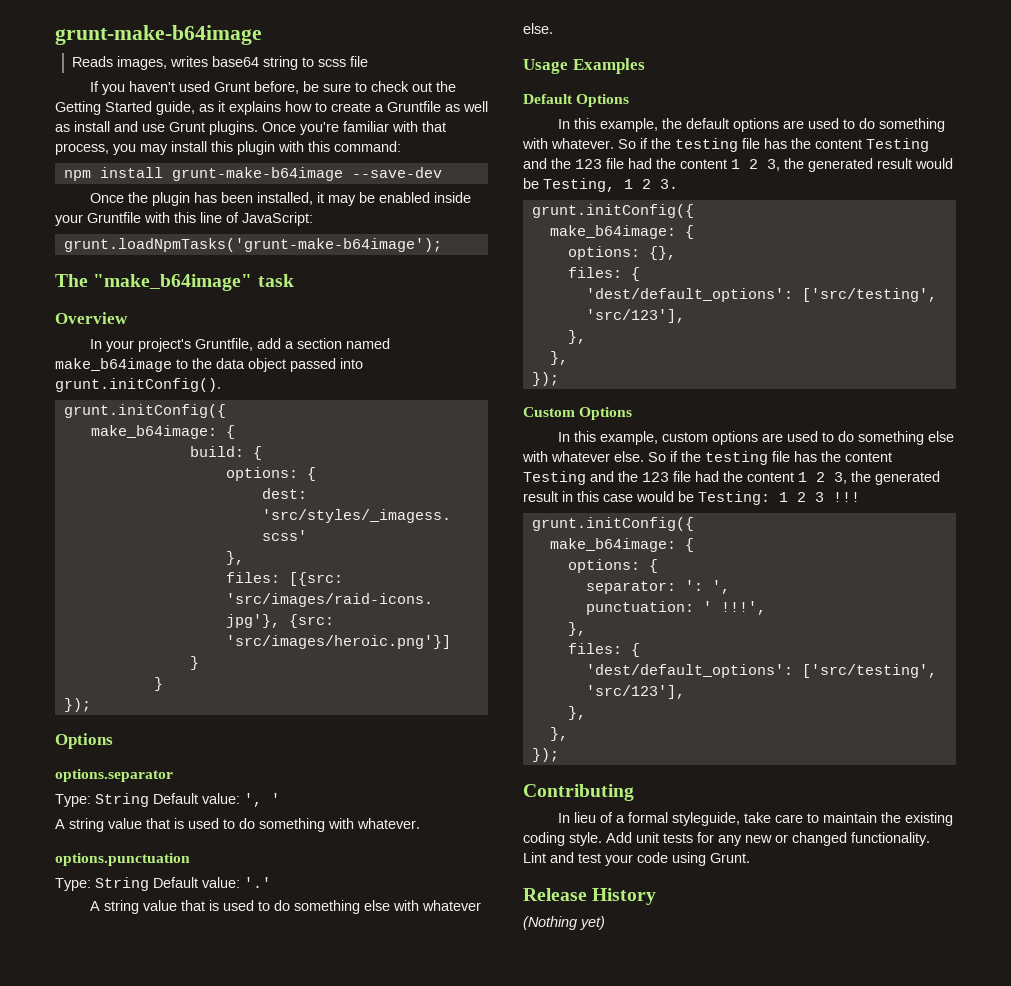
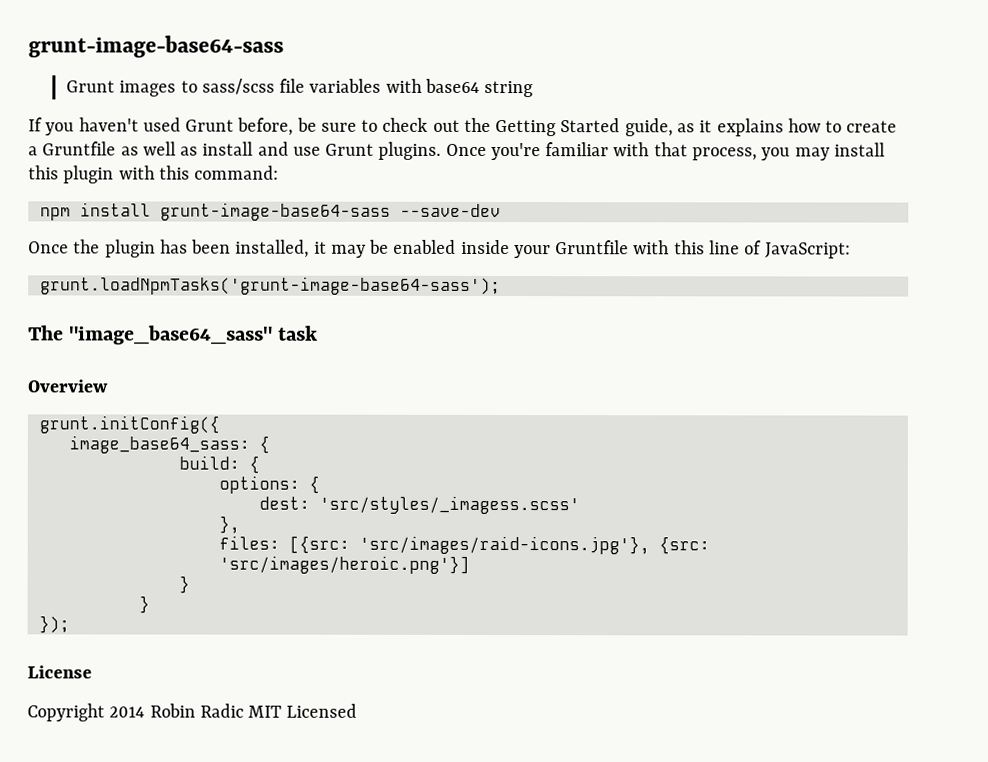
[55,25,262,45] [72,56,209,70] grunt-make-b64image // Reads images, writes -> [28,35,284,58] [66,78,422,97] grunt-image-base64-sass // Grunt images to sass/scss file variables with
[302,56,369,67] to scss file -> (534, 89) none
[171,167,343,181] grunt-make-b64image -> [159,202,391,221] grunt-image-base64-sass
[63,238,442,252] grunt.loadNpmTasks('grunt-make-b64image'); -> [39,276,501,296] grunt.loadNpmTasks('grunt-image-base64-sass');
[93,274,253,291] "make_b64image" -> [69,325,274,345] "image_base64_sass"
[90,338,391,352] [55,358,363,372] [55,378,221,392] [63,404,226,418] [90,425,217,439] // In your project's Gruntfile, add a section named make_b64image to the data object passed into grunt.initConfig(). // grunt.initConfig({ // make_b64image: -> [38,415,220,434] [68,435,250,454] // grunt.initConfig({ // image_base64_sass:
[55,733,113,749] [55,769,173,782] [55,793,280,807] [55,818,420,832] [55,853,190,866] [55,877,271,891] [90,900,482,914] [523,23,553,34] [523,58,645,74] [523,94,630,107] [558,118,946,132] [522,138,929,152] [523,158,953,172] [523,178,678,192] [531,204,694,218] [549,225,694,239] [567,246,676,260] [567,267,640,281] [585,288,937,302] [585,309,685,323] [567,330,586,344] [549,351,568,365] [531,372,559,386] [523,407,633,420] [558,431,955,445] [522,451,892,465] [523,471,940,485] [523,491,860,505] [531,517,694,531] [549,538,694,552] [567,559,658,573] [585,580,730,594] [585,601,766,615] [567,622,586,636] [567,643,640,657] [585,664,937,678] [585,685,685,699] [567,706,586,720] [549,727,568,741] [531,748,559,762] [523,784,634,801] [558,812,954,826] [523,832,930,846] [523,852,750,866] [523,888,657,905] [523,916,605,930] Options // options.separator // Type: String Default value: ', ' // A string value that is used to do something with whatever. // options.punctuation // Type: String Default value: '.' // A string value that is used to do something else with whatever else. // Usage Examples // Default Options // In this example, the default options are used to do something with whatever. So if the testing file has the content Testing and the 123 file had the content 1 2 3, the generated result would be Testing, 1 2 3. // grunt.initConfig({ // make_b64image: { // options: {}, // files: { // 'dest/default_options': ['src/testing', 'src/123'], // }, // }, // }); // Custom Options // In this example, custom options are used to do something else with whatever else. So if the testing file has the content Testing and the 123 file had the content 1 2 3, the generated result in this case would be Testing: 1 2 3 !!! // grunt.initConfig({ // make_b64image: { // options: { // separator: ': ', // punctuation: ' !!!', // }, // files: { // 'dest/default_options': ['src/testing', 'src/123'], // }, // }, // }); // Contributing // In lieu of a formal styleguide, take care to maintain the existing coding style. Add unit tests for any new or changed functionality. Lint and test your code using Grunt. // Release History // (Nothing yet) -> [27,665,92,679] [27,703,358,722] License // Copyright 2014 Robin Radic MIT Licensed

